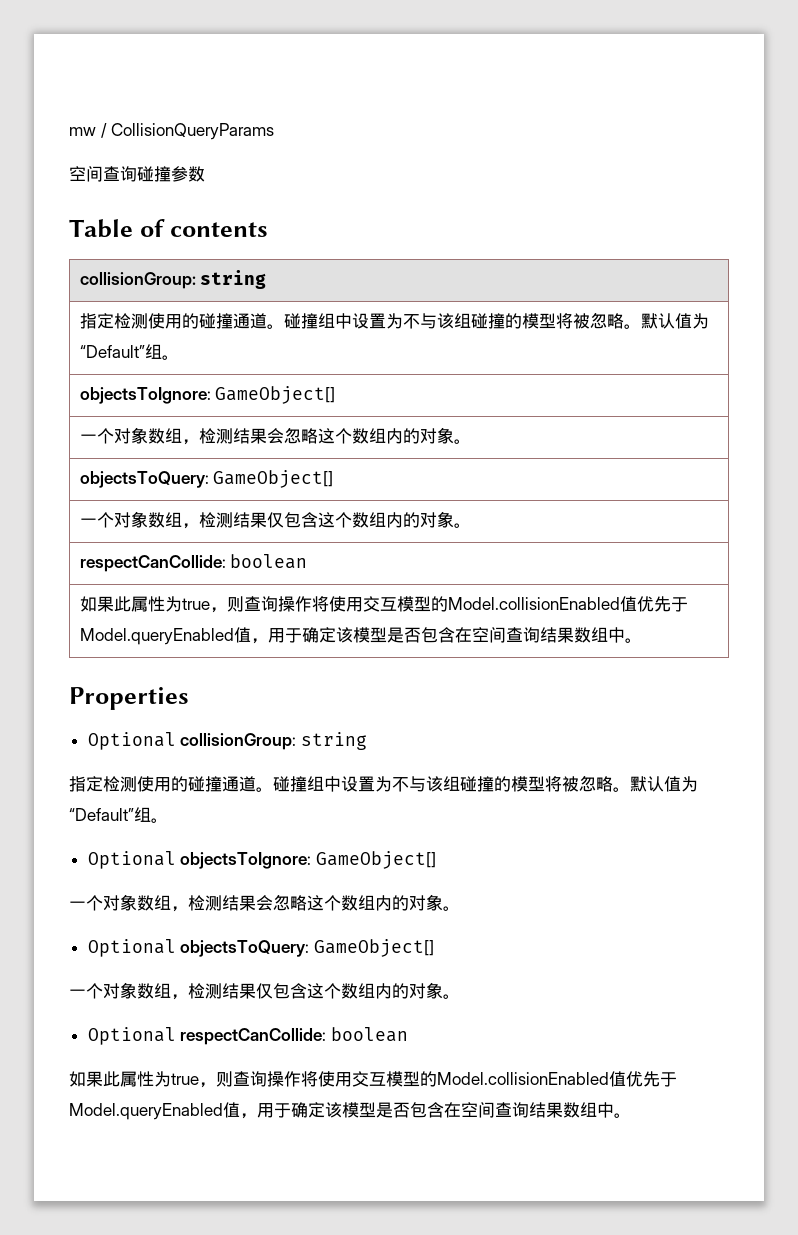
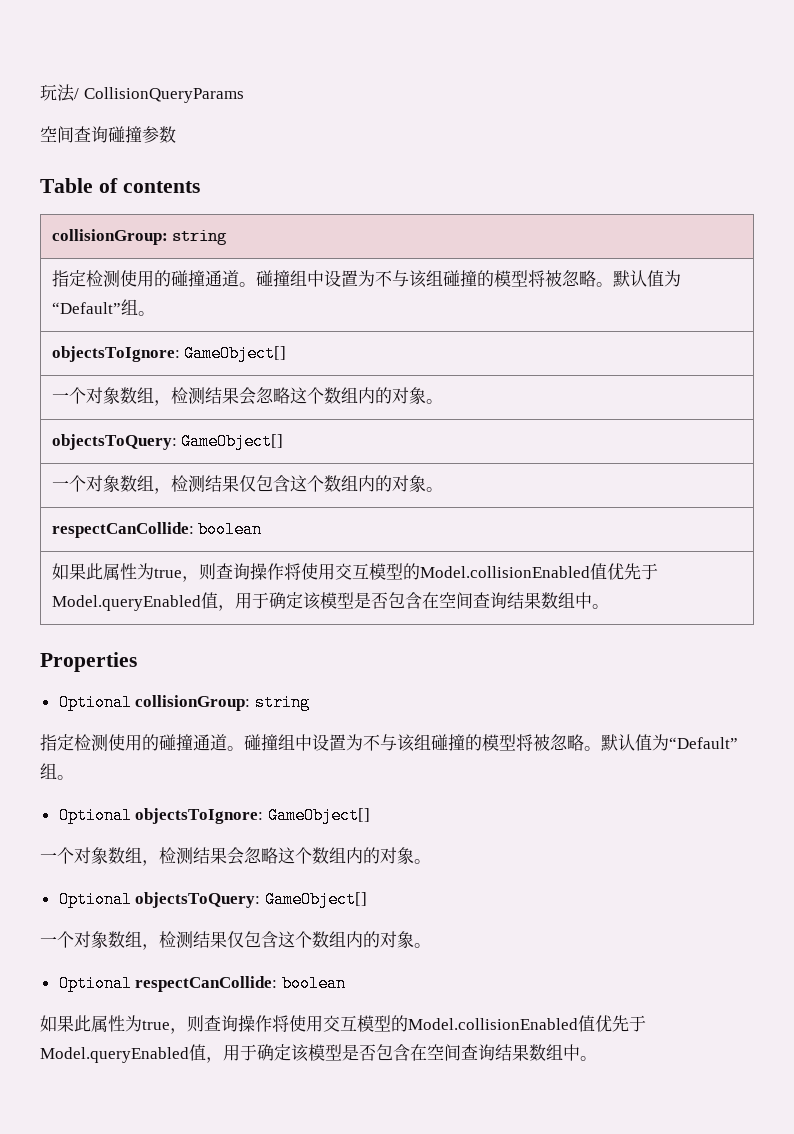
[69,127,96,136] mw -> [40,84,75,102] 玩法

